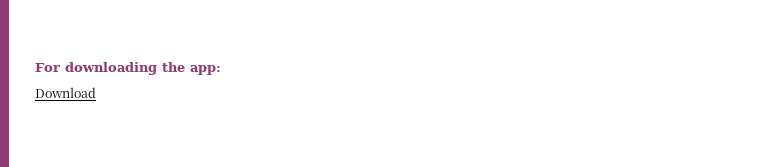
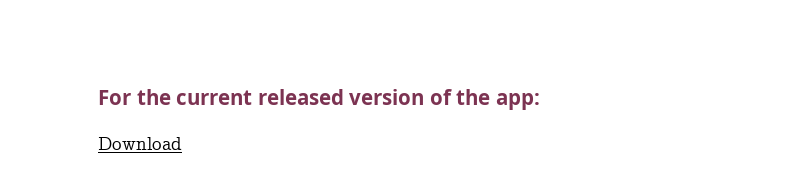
[65,62,157,75] downloading -> [136,89,452,105] the current released version of

